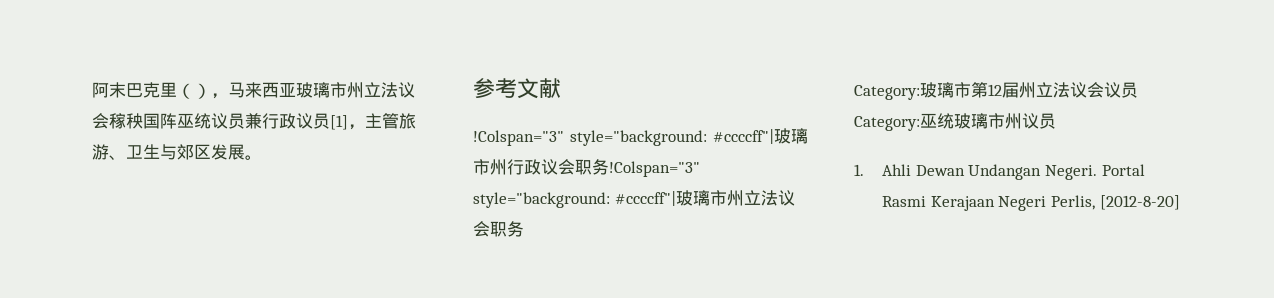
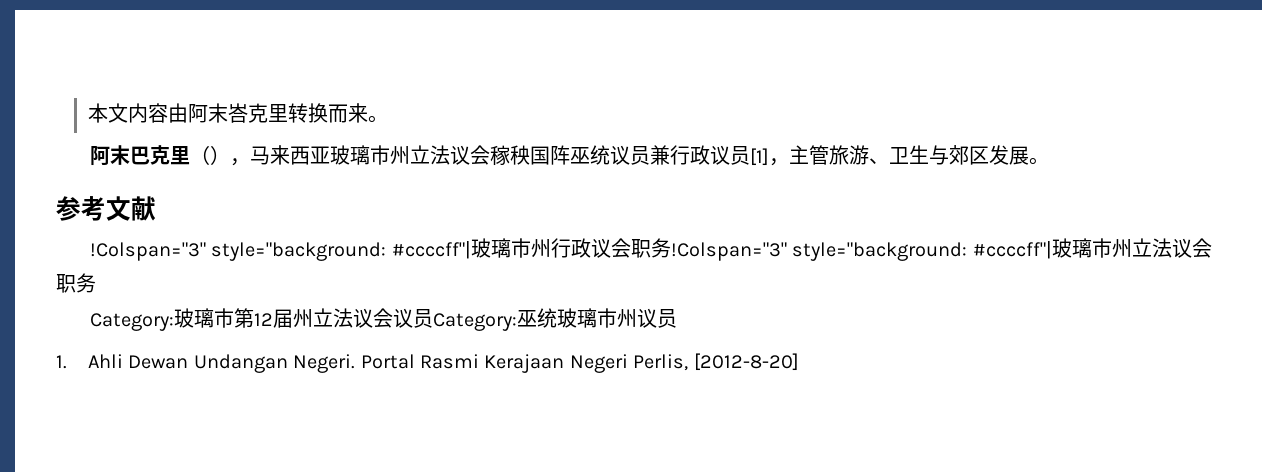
(92, 90) none -> [88,103,389,123] 本文内容由阿末峇克里转换而来。 //

